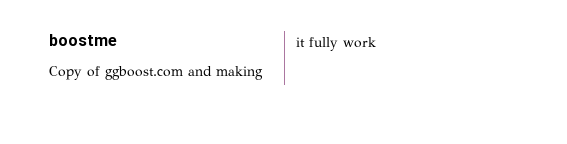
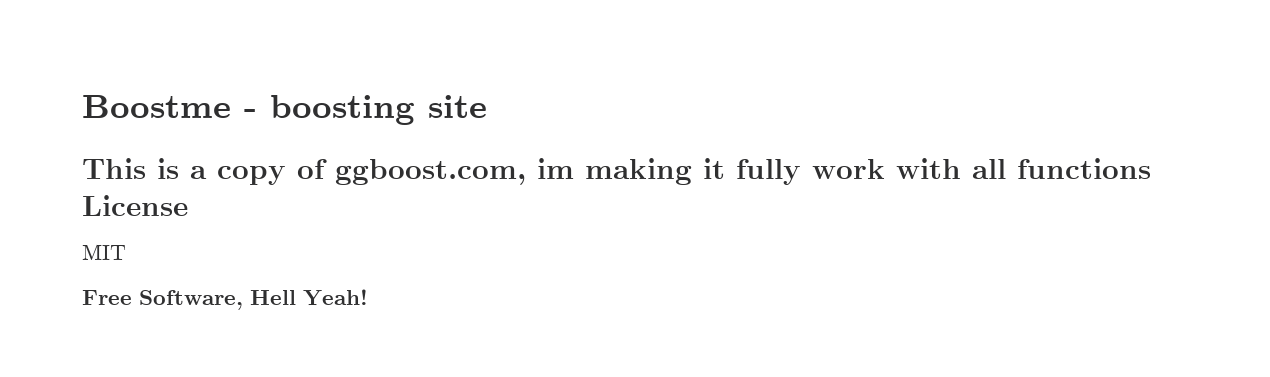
[49,34,117,46] [49,66,263,80] [296,37,376,51] boostme // Copy of ggboost.com and making it fully work -> [82,95,487,125] [82,158,1151,185] [82,195,188,216] [82,244,126,260] [82,289,368,310] Boostme - boosting site // This is a copy of ggboost.com, im making it fully work with all functions License // MIT // Free Software, Hell Yeah!

